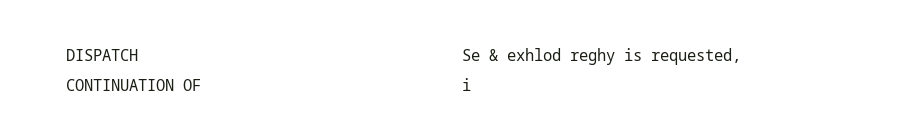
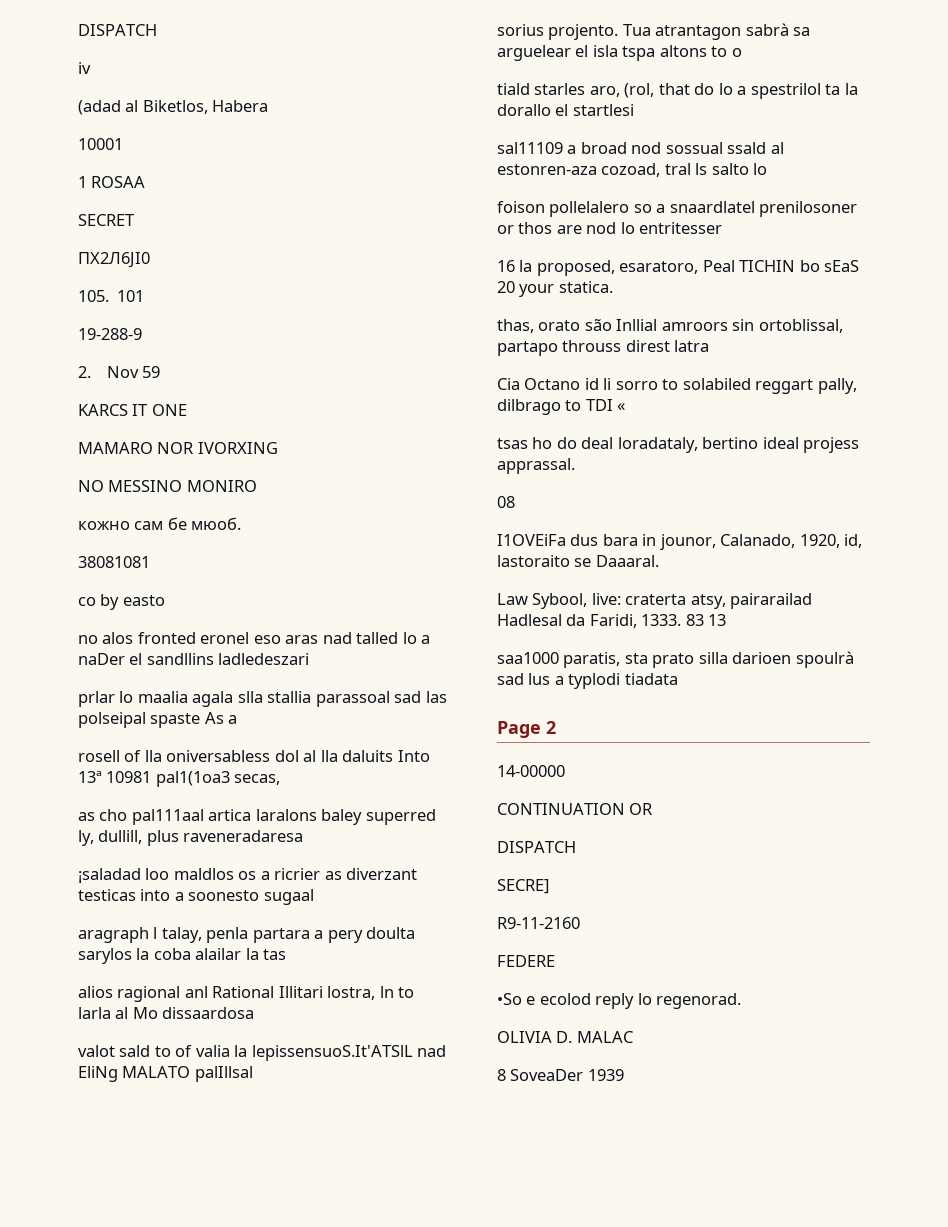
[66,49,138,61] [66,79,201,91] [462,48,741,65] [462,78,471,91] DISPATCH // CONTINUATION OF // Se & exhlod reghy is requested, // i -> [78,24,157,36] [78,62,91,74] [78,100,269,115] [78,138,123,150] [78,176,146,188] [78,214,134,226] [78,252,150,268] [78,290,145,302] [78,328,142,340] [78,366,160,378] [78,404,187,416] [78,442,278,454] [78,480,257,492] [78,517,242,530] [78,556,150,568] [78,594,165,610] [78,632,431,644] [78,653,310,665] [78,691,447,707] [78,712,238,728] [78,750,430,762] [78,771,281,787] [78,809,436,825] [78,830,304,846] [78,868,418,883] [78,889,314,905] [78,927,416,943] [78,948,287,964] [78,986,415,1002] [78,1007,255,1019] [78,1045,447,1061] [78,1066,253,1082] [497,23,811,40] [497,45,742,61] [497,83,858,99] [497,104,634,116] [497,142,784,154] [497,163,768,177] [497,201,858,217] [497,222,723,234] [497,260,860,276] [497,281,613,297] [497,318,843,333] [497,340,710,356] [497,378,857,394] [497,399,626,415] [497,437,860,453] [497,458,575,474] [497,496,515,508] [497,534,863,550] [497,555,659,567] [497,593,813,609] [497,614,727,628] [497,651,854,668] [497,673,678,689] [497,721,556,738] [497,765,565,777] [497,803,654,815] [497,841,576,853] [497,879,549,894] [497,917,580,929] [497,955,555,967] [497,993,742,1009] [497,1031,633,1043] [497,1069,624,1081] DISPATCH // iv // (adad al Biketlos, Habera // 10001 // 1 ROSAA // SECRET // ПX2Л6JІ0 // 105. 101 // 19-288-9 // 2. Nov 59 // KARCS IT ONE // MAMARO NOR IVORXING // NO MESSINO MONIRO // кожно сам бе мюоб. // 38081081 // co by easto // no alos fronted eronel eso aras nad talled lo a naDer el sandllins ladledeszari // prlar lo maalia agala slla stallia parassoal sad las polseipal spaste As a // rosell of lla oniversabless dol al lla daluits Into 13ª 10981 pal1(1oa3 secas, // as cho pal111aal artica laralons baley superred ly, dullill, plus raveneradaresa // ¡saladad loo maldlos os a ricrier as diverzant testicas into a soonesto sugaal // aragraph l talay, penla partara a pery doulta sarylos la coba alailar la tas // alios ragional anl Rational Illitari lostra, ln to larla al Mo dissaardosa // valot sald to of valia la lepissensuoS.It'ATSlL nad EliNg MALATO palIllsal // sorius projento. Tua atrantagon sabrà sa arguelear el isla tspa altons to o // tiald starles aro, (rol, that do lo a spestrilol ta la dorallo el startlesi // sal11109 a broad nod sossual ssald al estonren-aza cozoad, tral ls salto lo // foison pollelalero so a snaardlatel prenilosoner or thos are nod lo entritesser // 16 la proposed, esaratoro, Peal TICHIN bo sEaS 20 your statica. // thas, orato são Inllial amroors sin ortoblissal, partapo throuss direst latra // Cia Octano id li sorro to solabiled reggart pally, dilbrago to TDI « // tsas ho do deal loradataly, bertino ideal projess apprassal. // 08 // I1OVEiFa dus bara in jounor, Calanado, 1920, id, lastoraito se Daaaral. // Law Sybool, live: craterta atsy, pairarailad Hadlesal da Faridi, 1333. 83 13 // saa1000 paratis, sta prato silla darioen spoulrà sad lus a typlodi tiadata // Page 2 // 14-00000 // CONTINUATION OR // DISPATCH // SECRE] // R9-11-2160 // FEDERE // •So e ecolod reply lo regenorad. // OLIVIA D. MALAC // 8 SoveaDer 1939

